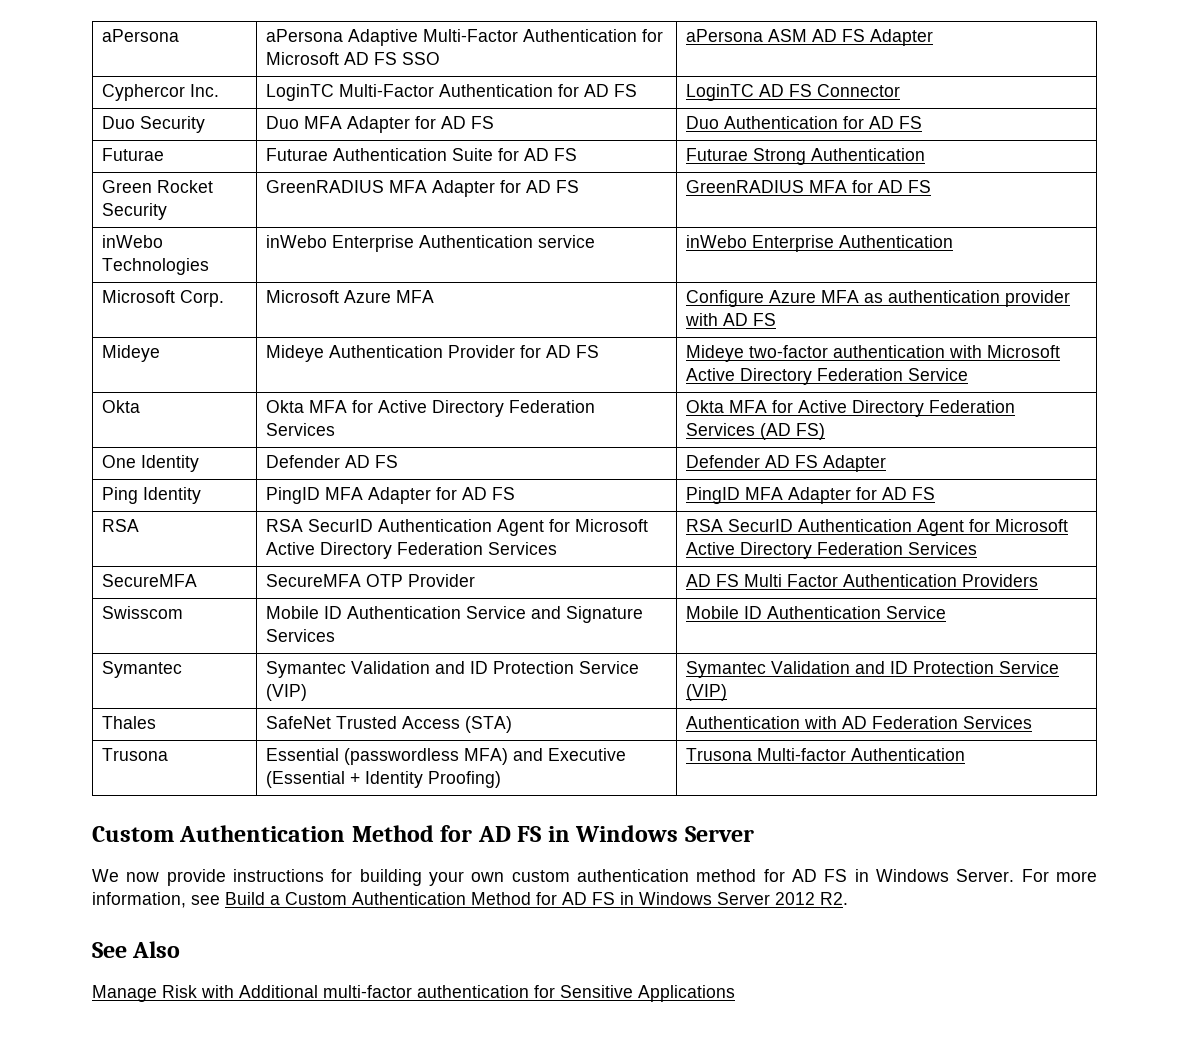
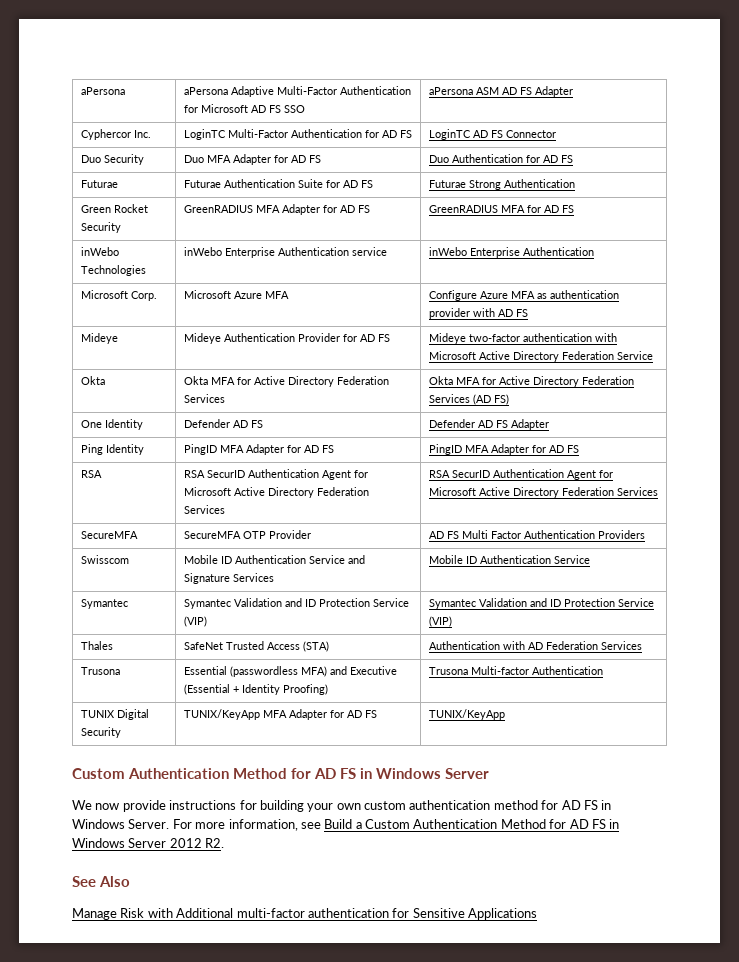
(966, 754) none -> [80,709,149,720] [80,727,121,738] [183,709,377,720] [428,709,505,720] // TUNIX Digital Security | TUNIX/KeyApp MFA Adapter for AD FS | TUNIX/KeyApp

